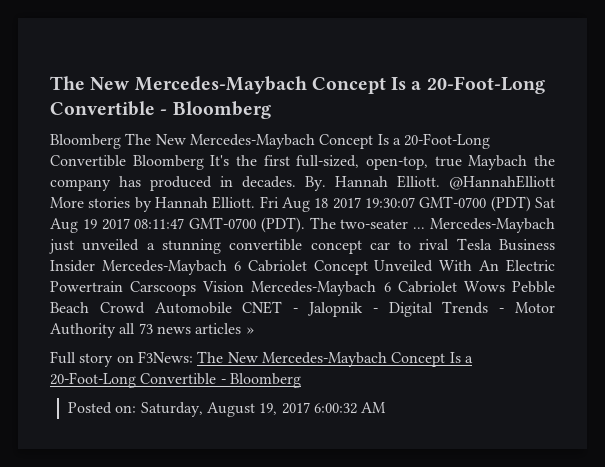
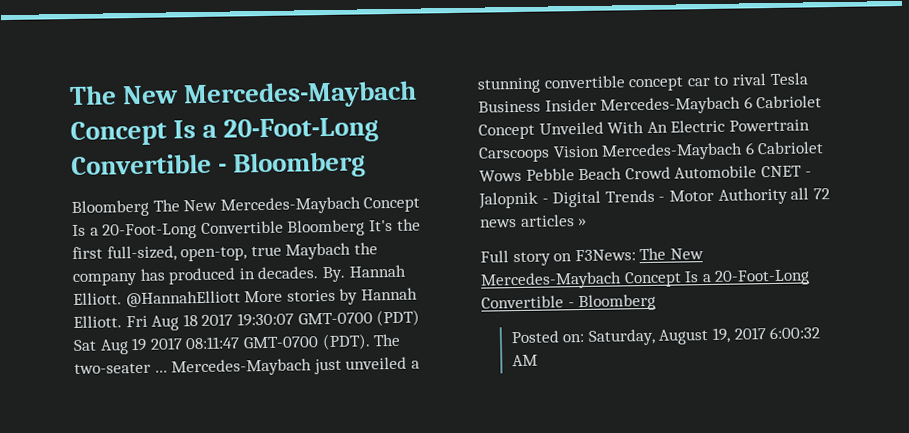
[138,323,153,334] 73 -> [812,188,830,200] 72

